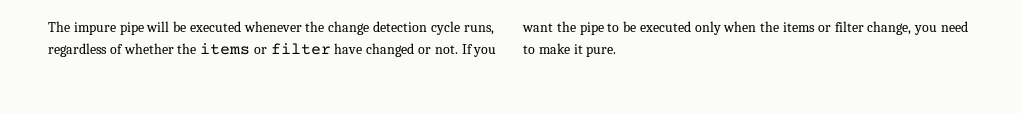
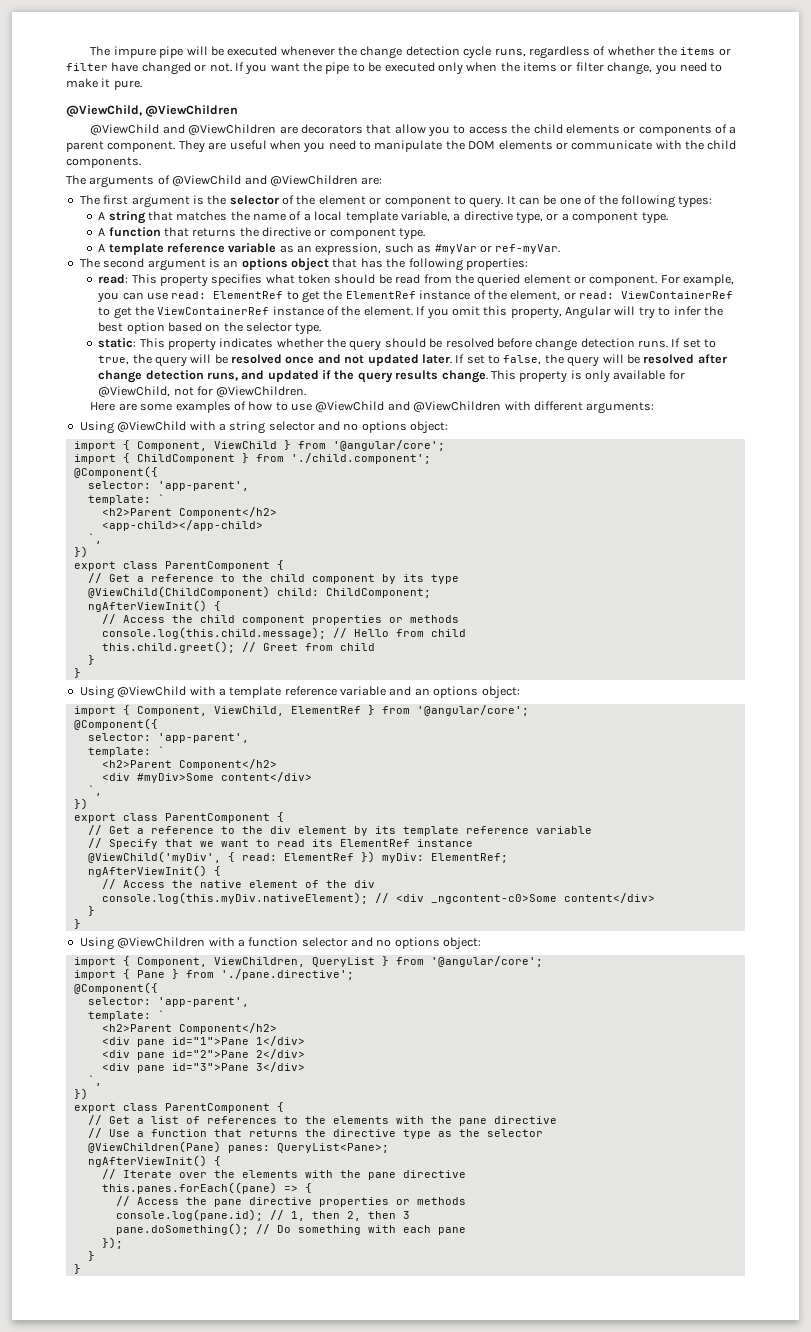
(617, 51) none -> [66,105,239,117] [90,124,737,137] [66,140,737,153] [66,157,141,168] [66,175,383,188] [79,195,713,208] [98,211,668,224] [98,227,426,240] [98,243,561,255] [79,258,528,271] [98,274,735,287] [97,290,734,303] [98,306,723,319] [98,322,322,335] [98,338,717,351] [98,354,727,367] [98,370,685,383] [98,386,307,398] [90,401,655,414] [79,421,449,434] [73,440,445,451] [73,453,431,464] [73,466,158,478] [87,481,249,491] [87,494,165,505] [101,507,277,518] [101,520,263,531] [87,533,102,544] [73,546,88,558] [73,560,284,571] [87,573,459,584] [87,586,431,598] [87,600,221,612] [101,614,459,625] [101,627,466,639] [101,641,375,653] [87,655,95,665] [73,668,81,678] [79,686,520,699] [73,705,529,716] [73,718,158,730] [87,733,249,743] [87,746,165,757] [101,759,277,770] [101,772,312,783] [87,785,102,796] [73,798,88,810] [73,812,284,823] [87,825,592,836] [87,838,473,849] [87,851,508,863] [87,865,221,877] [101,879,375,889] [101,892,655,904] [87,906,95,916] [73,919,81,929] [79,937,482,950] [73,956,543,967] [73,969,354,980] [73,982,158,994] [87,997,249,1007] [87,1010,165,1021] [101,1023,277,1034] [101,1036,305,1047] [101,1049,305,1060] [101,1062,305,1073] [87,1075,102,1086] [73,1088,88,1100] [73,1102,284,1113] [87,1115,557,1126] [87,1128,543,1139] [87,1141,389,1153] [87,1155,221,1167] [101,1169,466,1180] [101,1182,312,1194] [115,1196,466,1207] [115,1209,410,1221] [115,1223,466,1235] [101,1237,123,1249] [87,1251,95,1261] [73,1264,81,1274] // @ViewChild, @ViewChildren // @ViewChild and @ViewChildren are decorators that allow you to access the child elements or components of a parent component. They are useful when you need to manipulate the DOM elements or communicate with the child components. // The arguments of @ViewChild and @ViewChildren are: // The first argument is the selector of the element or component to query. It can be one of the following types: // A string that matches the name of a local template variable, a directive type, or a component type. // A function that returns the directive or component type. // A template reference variable as an expression, such as #myVar or ref-myVar. // The second argument is an options object that has the following properties: // read: This property specifies what token should be read from the queried element or component. For example, you can use read: ElementRef to get the ElementRef instance of the element, or read: ViewContainerRef to get the ViewContainerRef instance of the element. If you omit this property, Angular will try to infer the best option based on the selector type. // static: This property indicates whether the query should be resolved before change detection runs. If set to true, the query will be resolved once and not updated later. If set to false, the query will be resolved after change detection runs, and updated if the query results change. This property is only available for @ViewChild, not for @ViewChildren. // Here are some examples of how to use @ViewChild and @ViewChildren with different arguments: // Using @ViewChild with a string selector and no options object: // import { Component, ViewChild } from '@angular/core'; // import { ChildComponent } from './child.component'; // @Component({ // selector: 'app-parent', // template: ` // <h2>Parent Component</h2> // <app-child></app-child> // `, // }) // export class ParentComponent { // // Get a reference to the child component by its type // @ViewChild(ChildComponent) child: ChildComponent; // ngAfterViewInit() { // // Access the child component properties or methods // console.log(this.child.message); // Hello from child // this.child.greet(); // Greet from child // } // } // Using @ViewChild with a template reference variable and an options object: // import { Component, ViewChild, ElementRef } from '@angular/core'; // @Component({ // selector: 'app-parent', // template: ` // <h2>Parent Component</h2> // <div #myDiv>Some content</div> // `, // }) // export class ParentComponent { // // Get a reference to the div element by its template reference variable // // Specify that we want to read its ElementRef instance // @ViewChild('myDiv', { read: ElementRef }) myDiv: ElementRef; // ngAfterViewInit() { // // Access the native element of the div // console.log(this.myDiv.nativeElement); // <div _ngcontent-c0>Some content</div> // } // } // Using @ViewChildren with a function selector and no options object: // import { Component, ViewChildren, QueryList } from '@angular/core'; // import { Pane } from './pane.directive'; // @Component({ // selector: 'app-parent', // template: ` // <h2>Parent Component</h2> // <div pane id="1">Pane 1</div> // <div pane id="2">Pane 2</div> // <div pane id="3">Pane 3</div> // `, // }) // export class ParentComponent { // // Get a list of references to the elements with the pane directive // // Use a function that returns the directive type as the selector // @ViewChildren(Pane) panes: QueryList<Pane>; // ngAfterViewInit() { // // Iterate over the elements with the pane directive // this.panes.forEach((pane) => { // // Access the pane directive properties or methods // console.log(pane.id); // 1, then 2, then 3 // pane.doSomething(); // Do something with each pane // }); // } // }

